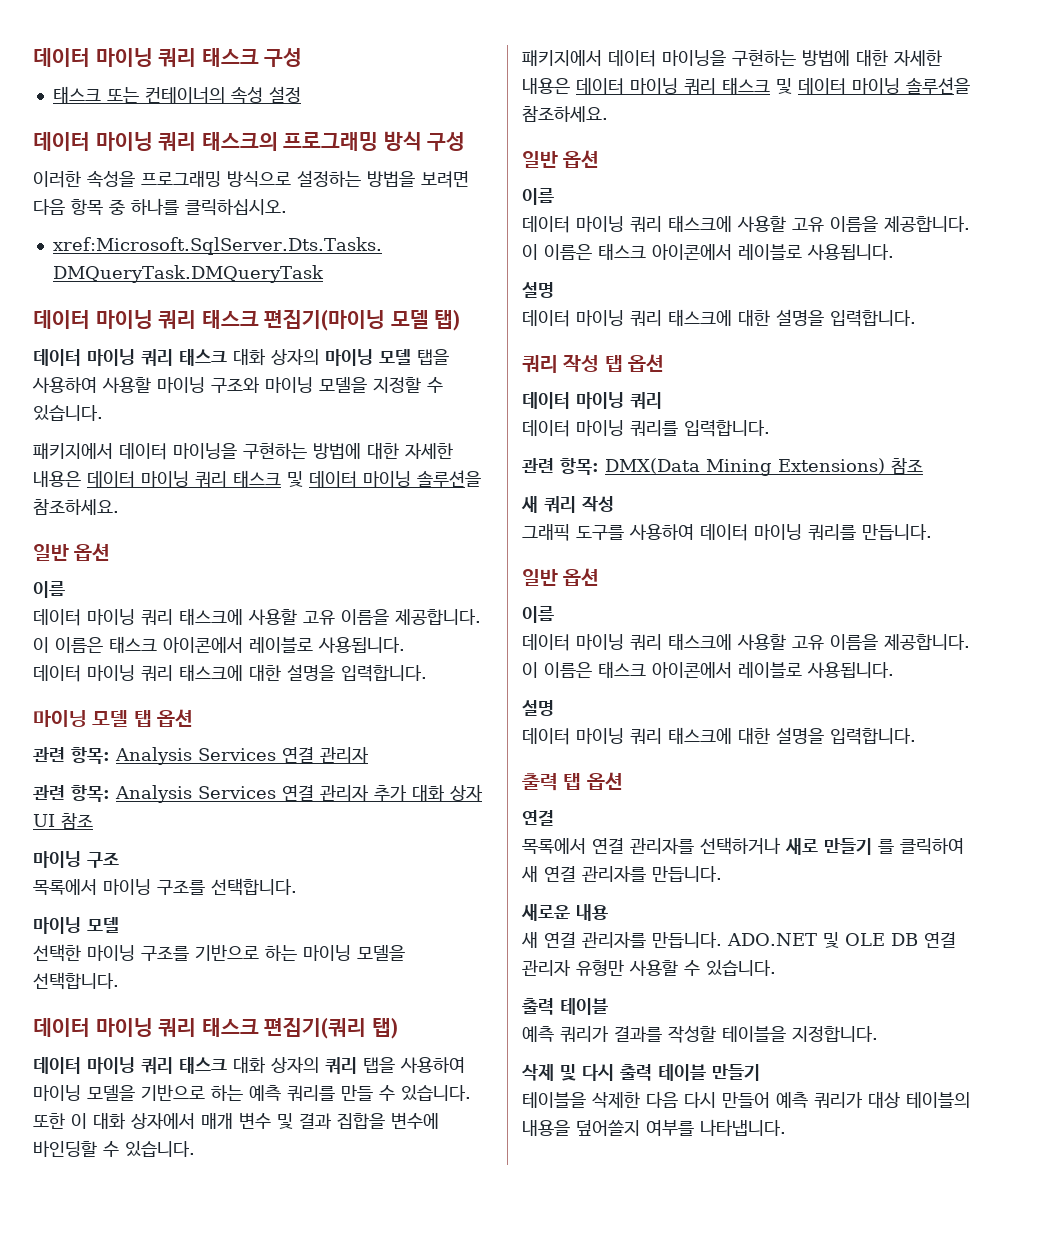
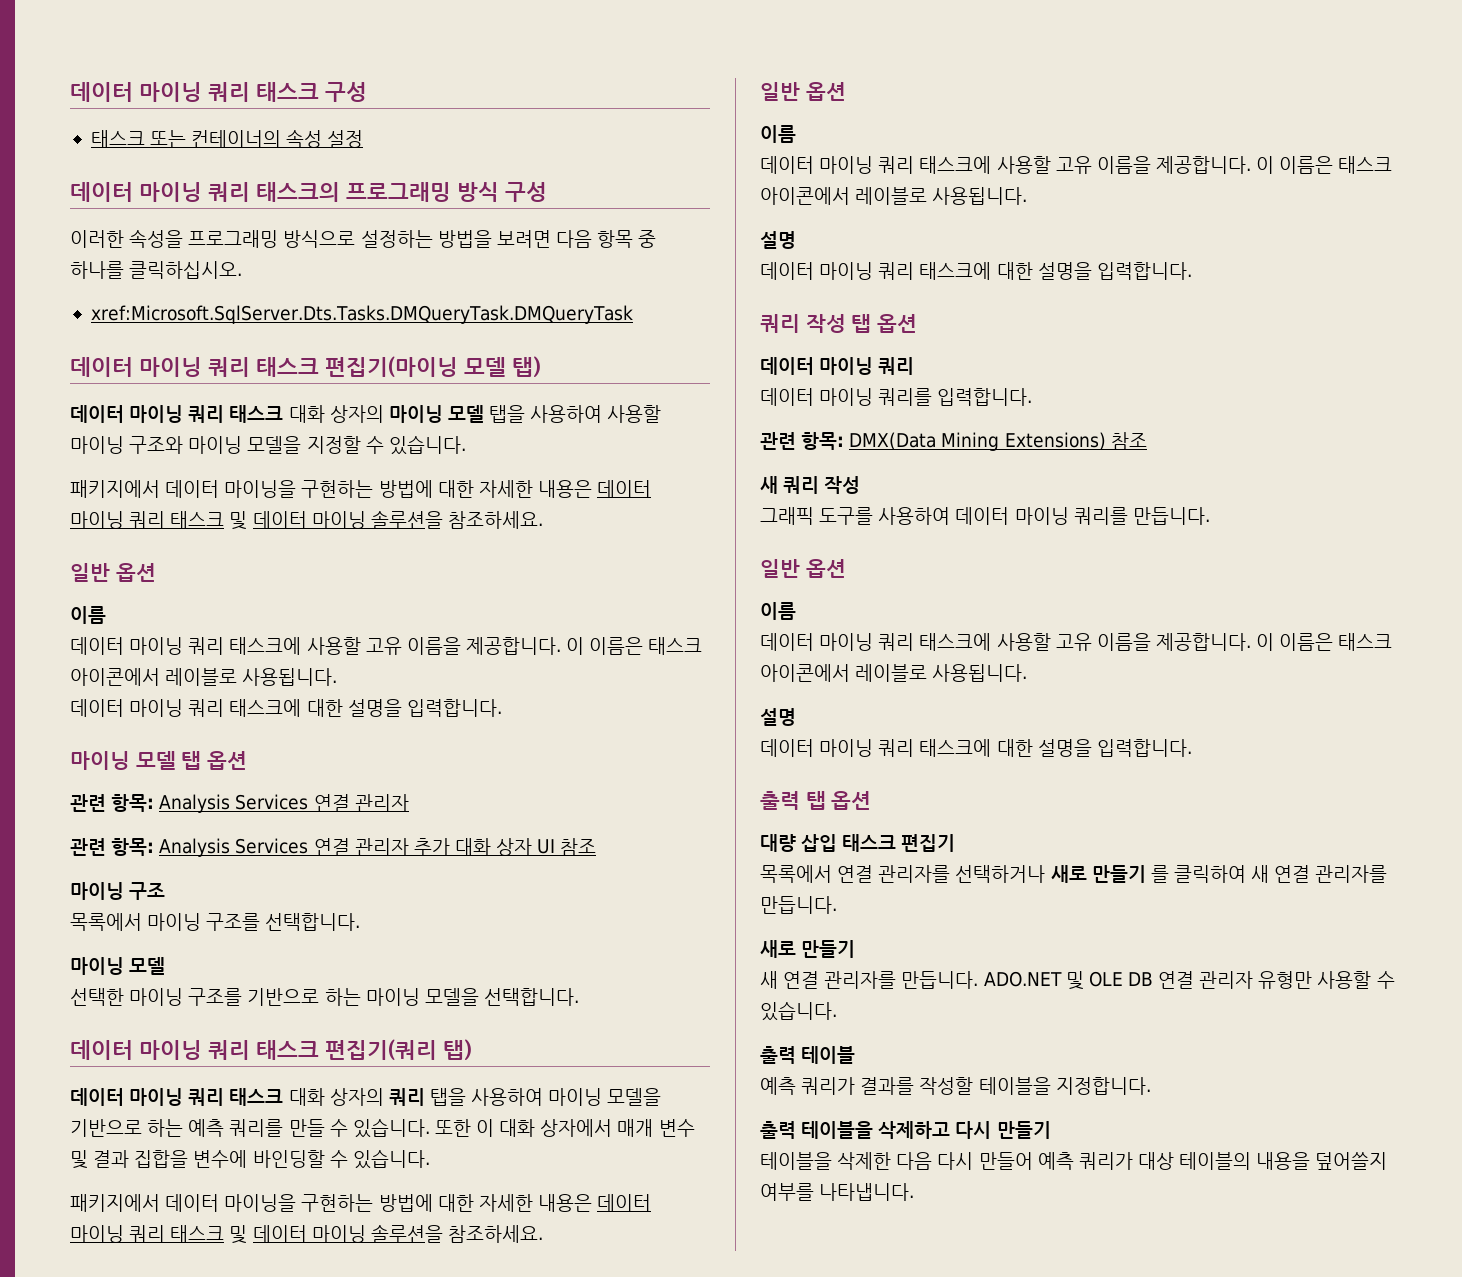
[522,810,554,826] 연결 -> [760,834,956,852] 대량 삽입 태스크 편집기
[521,904,608,921] 새로운 내용 -> [760,940,856,958] 새로 만들기
[521,1064,706,1081] 삭제 및 다시 출력 테이블 -> [760,1121,992,1139] 출력 테이블을 삭제하고 다시

